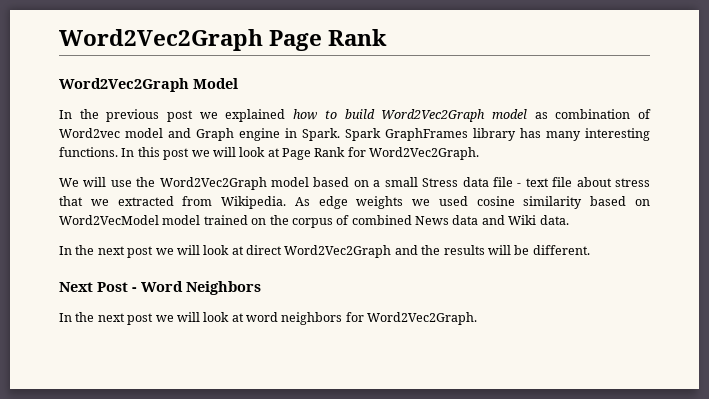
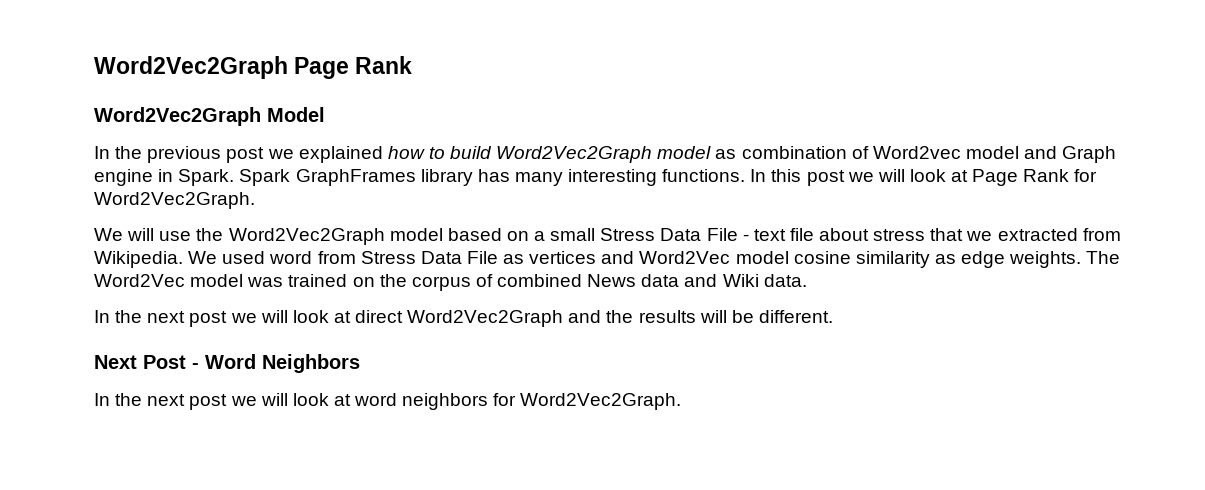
[462,177,513,187] data file -> [660,228,738,241] Data File
[294,196,650,209] [59,215,201,225] As edge weights we used cosine similarity based on Word2VecModel model -> [188,251,1121,268] [94,274,284,287] We used word from Stress Data File as vertices and Word2Vec model cosine similarity as edge weights. The Word2Vec model was

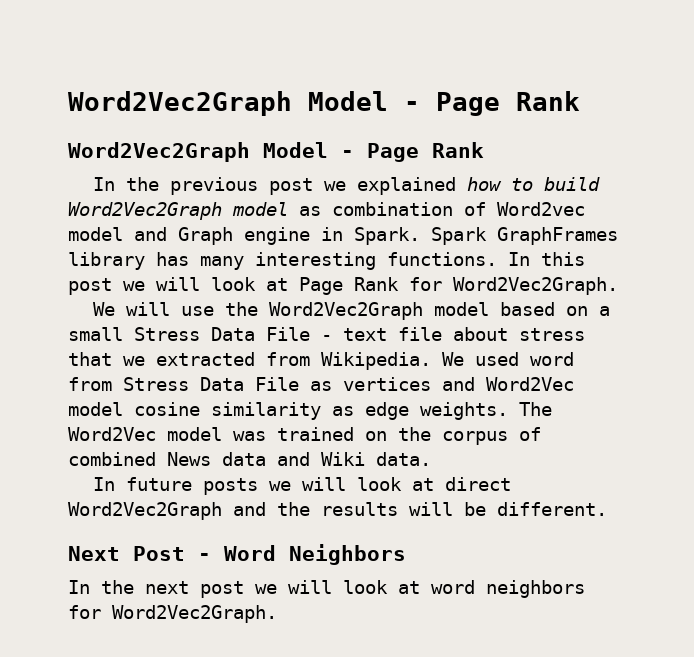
[94,56,288,79] Word2Vec2Graph -> [68,91,420,116] Word2Vec2Graph Model -
(325, 114) none -> [341,142,484,162] - Page Rank
[115,310,228,327] the next post -> [126,477,259,495] future posts

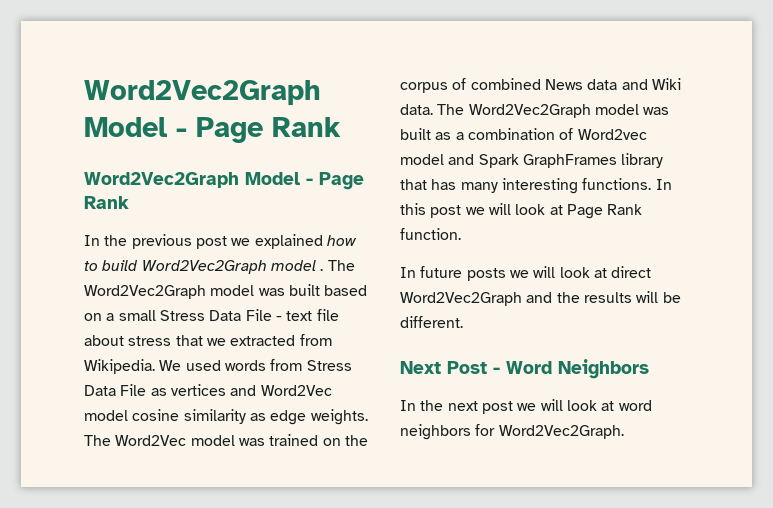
[299,202,585,216] [68,227,618,245] [68,252,585,270] [68,277,618,295] [93,302,490,320] as combination of Word2vec model and Graph engine in Spark. Spark GraphFrames library has many interesting functions. In this post we will look at Page Rank for Word2Vec2Graph. // We will use the Word2Vec2Graph model -> [320,260,355,271] [84,284,320,299] . The Word2Vec2Graph model was built
[530,352,574,366] word -> [224,360,266,371] words
(431, 459) none -> [437,104,670,118] [400,128,647,140] [400,153,664,168] [400,178,672,194] [400,203,643,219] [400,228,461,240] The Word2Vec2Graph model was built as a combination of Word2vec model and Spark GraphFrames library that has many interesting functions. In this post we will look at Page Rank function.

